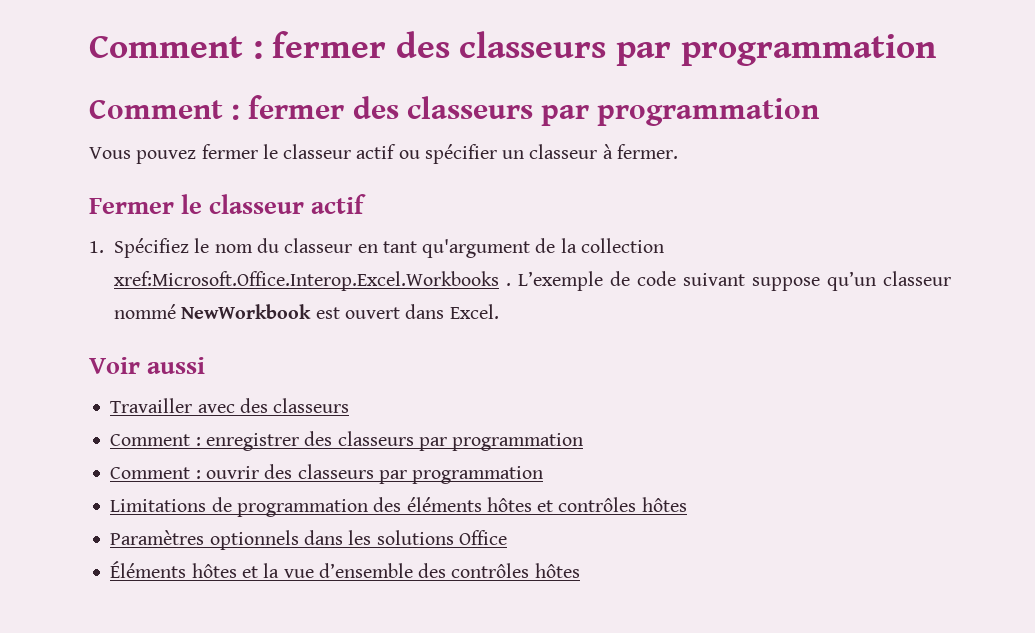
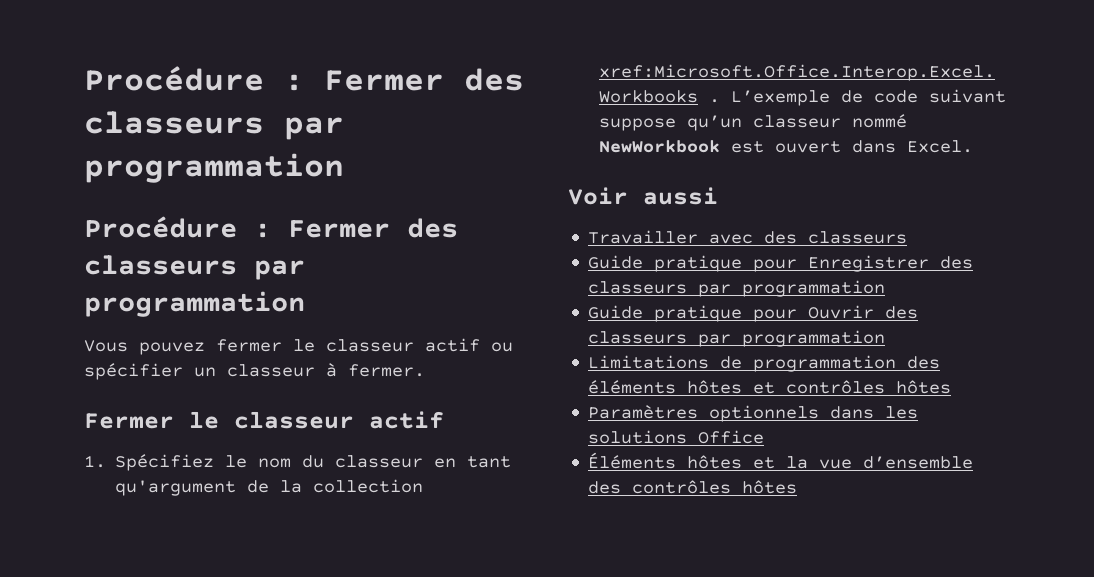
[89,31,936,66] [89,95,345,120] Comment : fermer des classeurs par programmation // Comment : fermer -> [84,66,524,91] [84,111,344,140] [84,153,344,183] [84,216,390,238] Procédure : Fermer des classeurs par programmation // Procédure : Fermer
[110,431,584,451] [110,466,259,479] Comment : enregistrer des classeurs par programmation // Comment : ouvrir -> [588,255,974,272] [588,280,886,297] [588,305,875,322] Guide pratique pour Enregistrer des classeurs par programmation // Guide pratique pour Ouvrir

